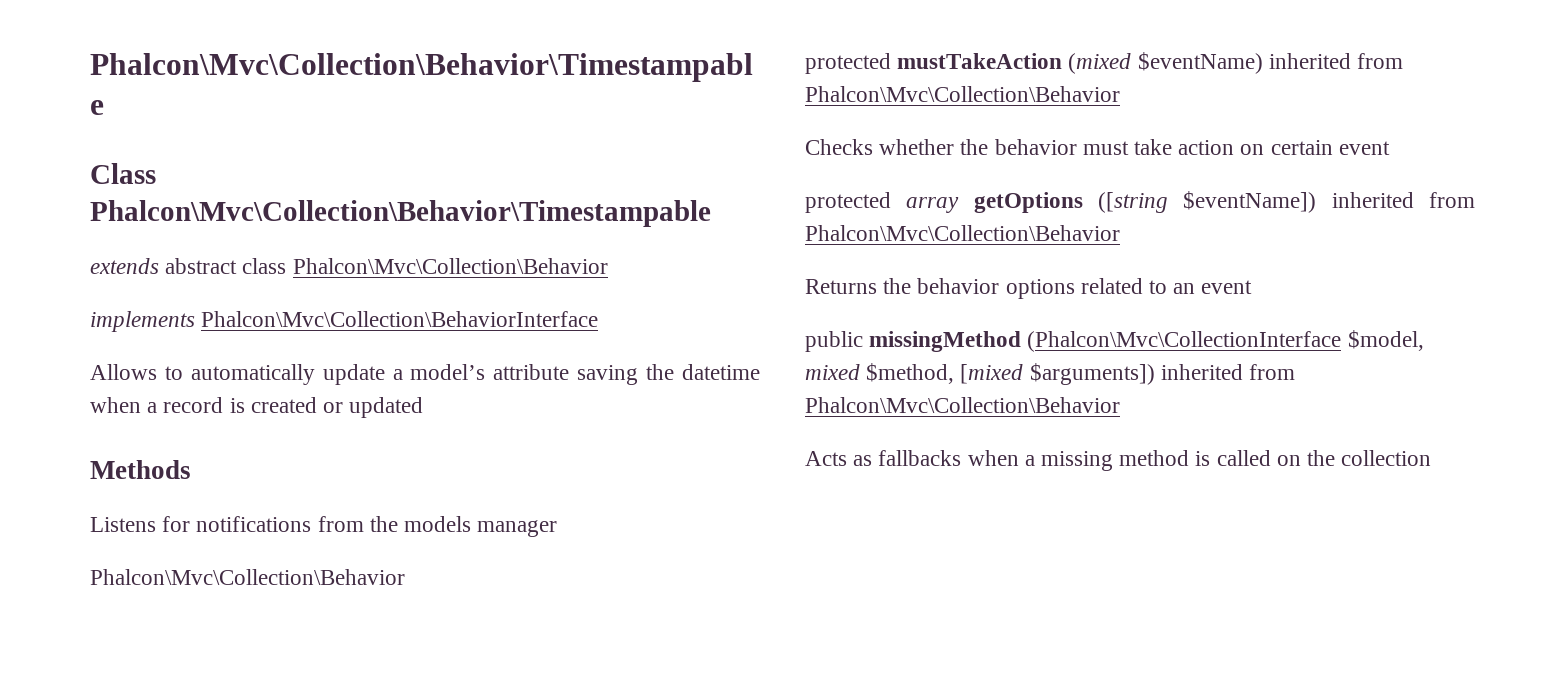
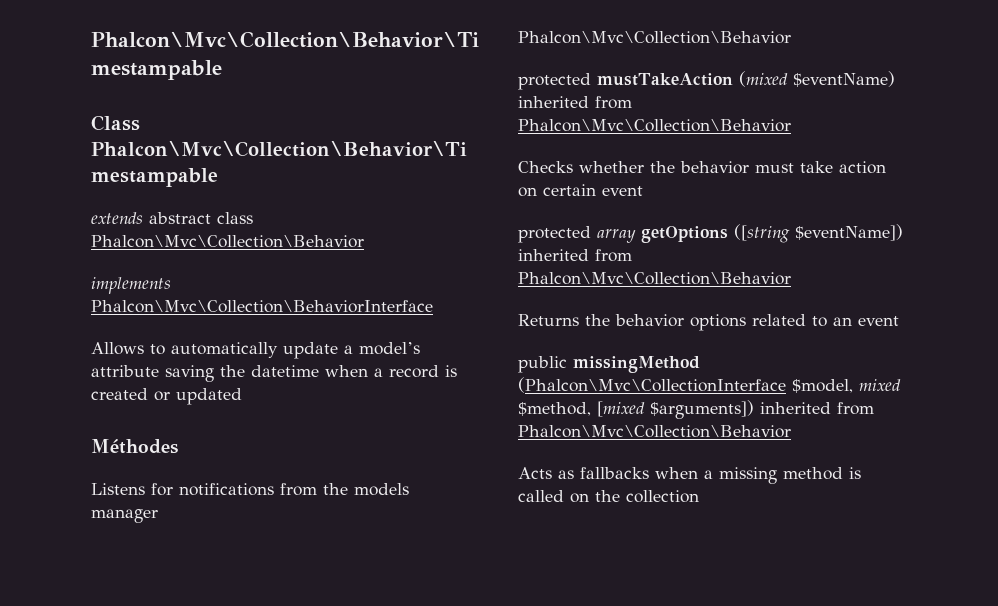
[90,460,191,479] Methods -> [91,439,178,454] Méthodes

